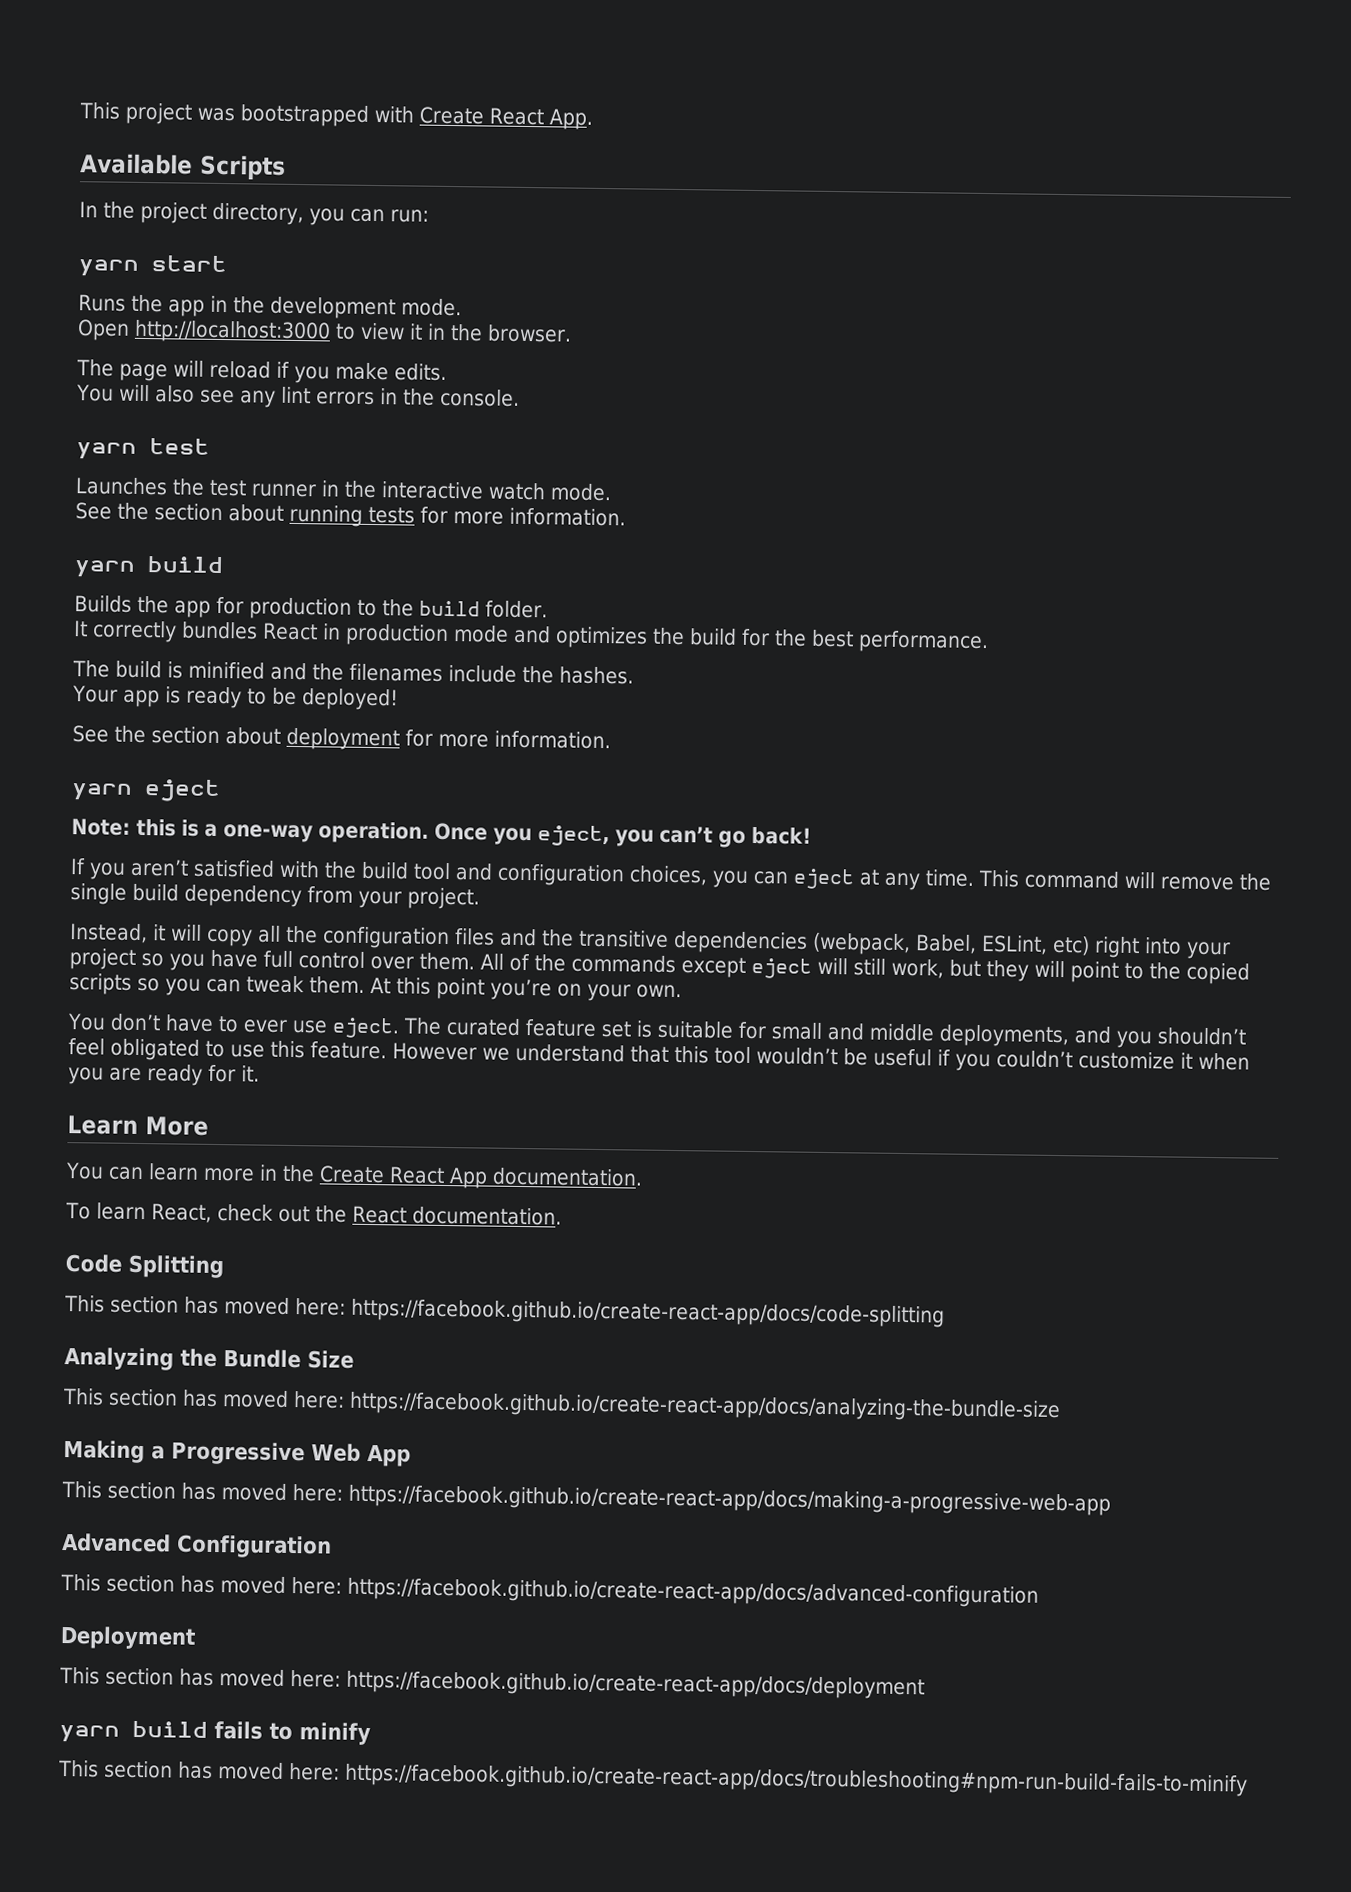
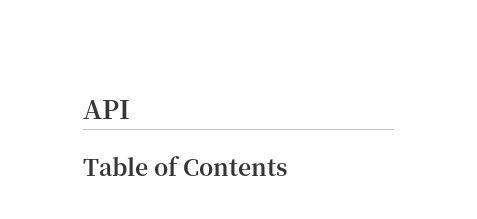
[79,102,593,130] [80,153,286,180] [79,201,429,226] [78,255,227,277] [78,294,462,320] [77,319,572,344] [76,359,447,384] [76,384,520,408] [76,438,210,460] [75,477,612,502] [75,502,626,527] [74,556,224,578] [74,595,548,620] [74,620,989,654] [72,660,634,685] [72,685,399,711] [72,725,611,751] [71,779,221,803] [71,818,812,848] [70,858,1271,891] [70,883,480,910] [69,923,1231,960] [69,948,1250,985] [69,973,682,1002] [67,1013,1246,1049] [68,1038,1250,1072] [68,1064,260,1086] [67,1115,209,1136] [65,1162,643,1189] [65,1202,562,1226] [65,1254,224,1279] [64,1295,945,1328] [64,1347,354,1371] [62,1388,1061,1423] [63,1440,411,1467] [61,1481,1111,1516] [62,1533,332,1559] [60,1574,1039,1608] [60,1626,197,1650] [59,1666,925,1700] [59,1720,371,1746] [58,1759,1248,1797] This project was bootstrapped with Create React App. // Available Scripts // In the project directory, you can run: // yarn start // Runs the app in the development mode. // Open http://localhost:3000 to view it in the browser. // The page will reload if you make edits. // You will also see any lint errors in the console. // yarn test // Launches the test runner in the interactive watch mode. // See the section about running tests for more information. // yarn build // Builds the app for production to the build folder. // It correctly bundles React in production mode and optimizes the build for the best performance. // The build is minified and the filenames include the hashes. // Your app is ready to be deployed! // See the section about deployment for more information. // yarn eject // Note: this is a one-way operation. Once you eject, you can’t go back! // If you aren’t satisfied with the build tool and configuration choices, you can eject at any time. This command will remove the single build dependency from your project. // Instead, it will copy all the configuration files and the transitive dependencies (webpack, Babel, ESLint, etc) right into your project so you have full control over them. All of the commands except eject will still work, but they will point to the copied scripts so you can tweak them. At this point you’re on your own. // You don’t have to ever use eject. The curated feature set is suitable for small and middle deployments, and you shouldn’t feel obligated to use this feature. However we understand that this tool wouldn’t be useful if you couldn’t customize it when you are ready for it. // Learn More // You can learn more in the Create React App documentation. // To learn React, check out the React documentation. // Code Splitting // This section has moved here: https://facebook.github.io/create-react-app/docs/code-splitting // Analyzing the Bundle Size // This section has moved here: https://facebook.github.io/create-react-app/docs/analyzing-the-bundle-size // Making a Progressive Web App // This section has moved here: https://facebook.github.io/create-react-app/docs/making-a-progressive-web-app // Advanced Configuration // This section has moved here: https://facebook.github.io/create-react-app/docs/advanced-configuration // Deployment // This section has moved here: https://facebook.github.io/create-react-app/docs/deployment // yarn build fails to minify // This section has moved here: https://facebook.github.io/create-react-app/docs/troubleshooting#npm-run-build-fails-to-minify -> [83,100,130,119] [83,156,288,176] API // Table of Contents

